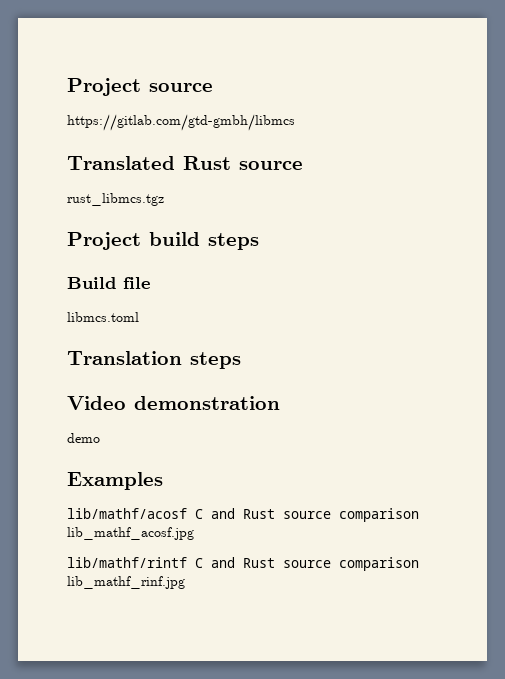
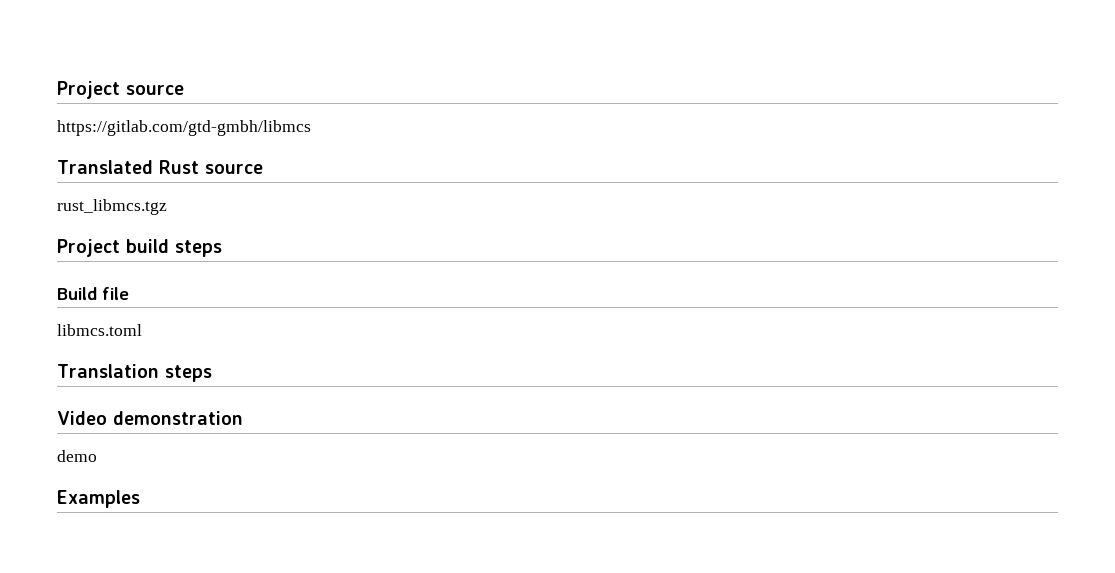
[67,508,419,522] [67,527,194,540] [67,557,419,571] [67,576,185,589] // lib/mathf/acosf C and Rust source comparison lib_mathf_acosf.jpg // lib/mathf/rintf C and Rust source comparison lib_mathf_rinf.jpg -> (140, 499) none

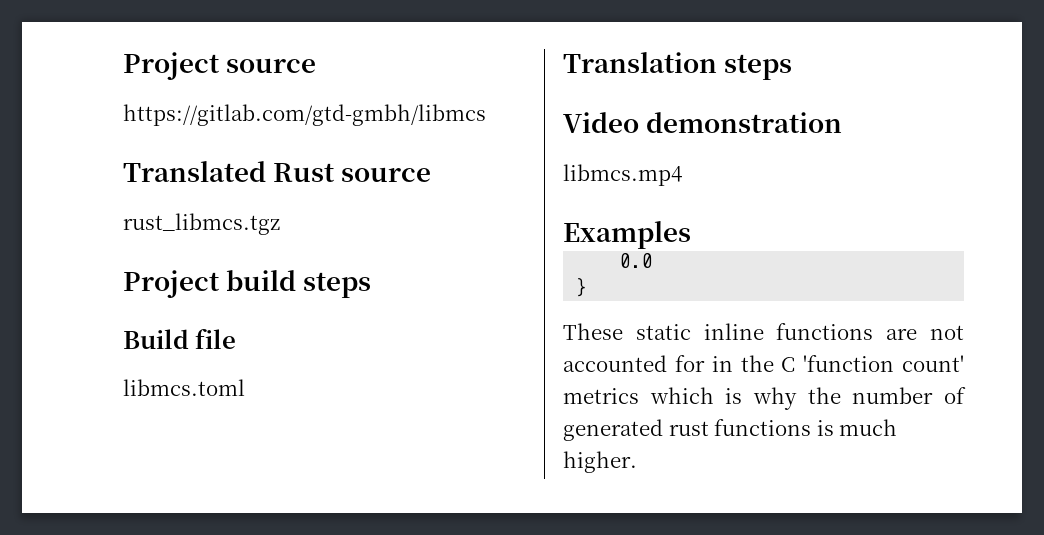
[57,450,97,462] demo -> [563,164,682,186] libmcs.mp4
(140, 499) none -> [619,253,653,268] [575,277,587,297] [563,323,964,340] [563,355,964,372] [563,387,967,410] [563,419,898,441] [563,451,637,473] // 0.0 // } // These static inline functions are not accounted for in the C 'function count' metrics which is why the number of generated rust functions is much higher.

